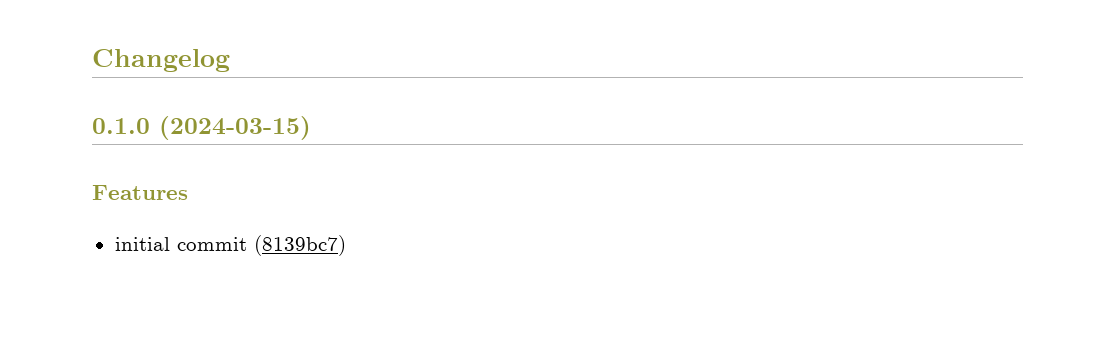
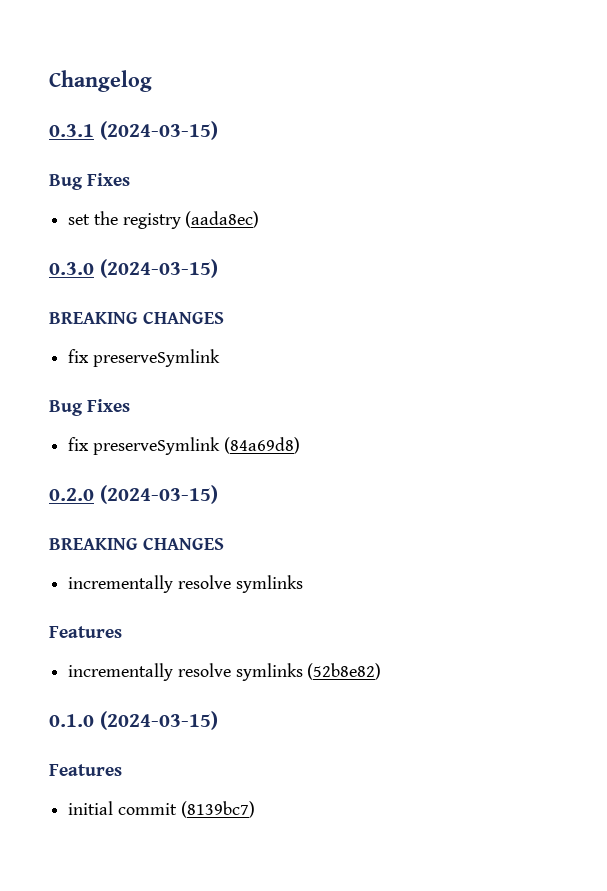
(230, 60) none -> [49,121,218,140] [49,173,131,190] [68,211,260,229] [49,259,218,278] [49,311,225,324] [68,349,220,367] [49,399,131,416] [68,437,300,455] [49,485,218,504] [49,537,225,550] [68,575,303,593] [49,626,122,638] [68,663,382,681] // 0.3.1 (2024-03-15) // Bug Fixes // set the registry (aada8ec) // 0.3.0 (2024-03-15) // BREAKING CHANGES // fix preserveSymlink // Bug Fixes // fix preserveSymlink (84a69d8) // 0.2.0 (2024-03-15) // BREAKING CHANGES // incrementally resolve symlinks // Features // incrementally resolve symlinks (52b8e82)

